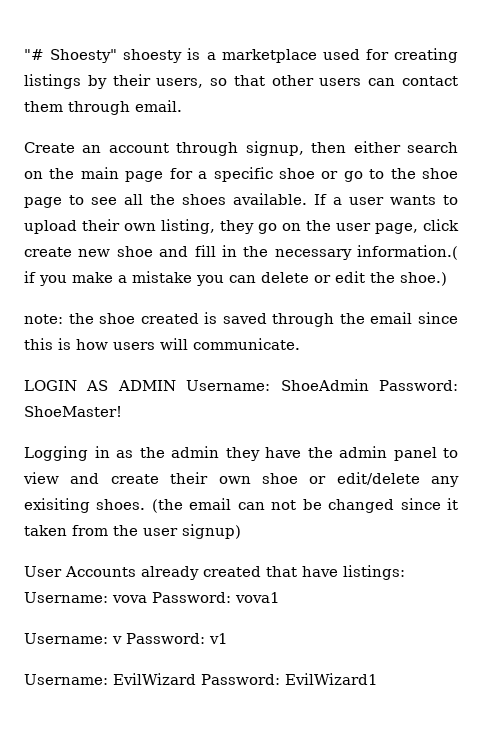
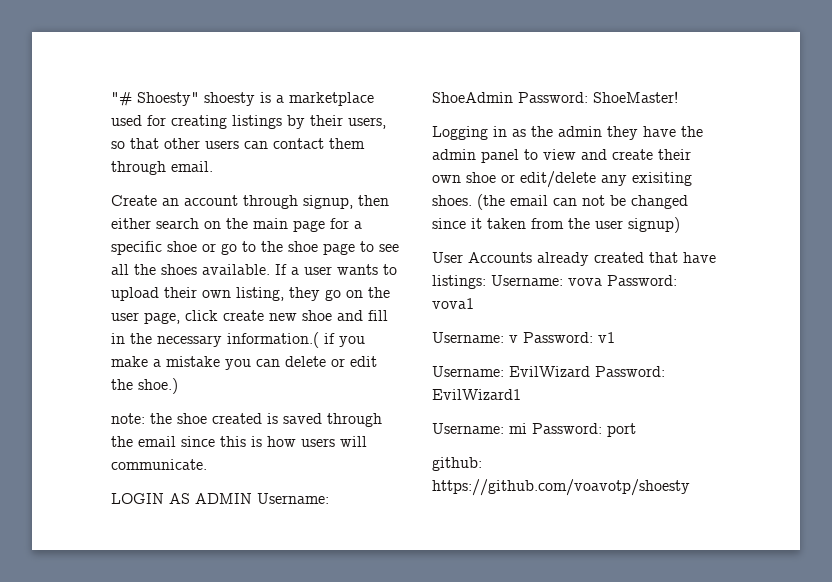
(378, 679) none -> [432,423,636,437] [432,457,482,471] [432,479,690,496] // Username: mi Password: port // github: https://github.com/voavotp/shoesty

